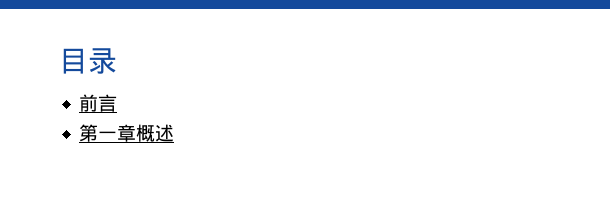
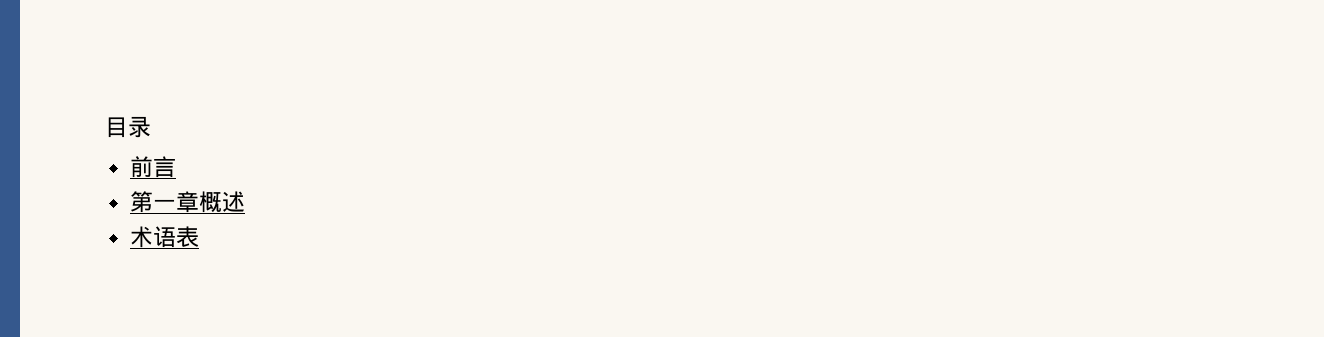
(175, 133) none -> [130,226,200,248] // 术语表

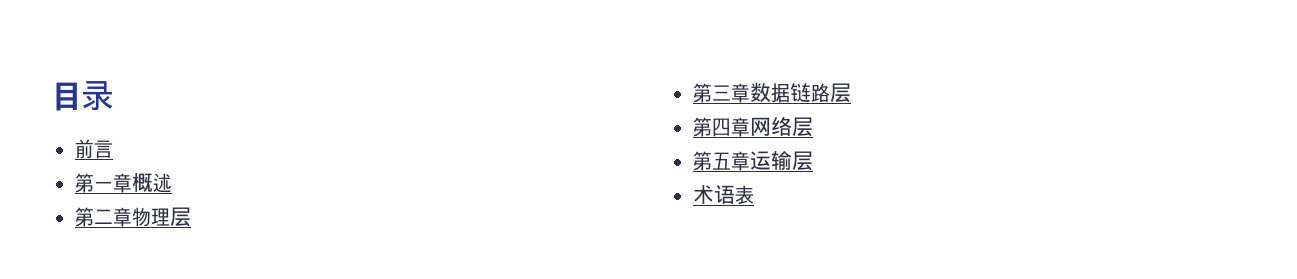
(246, 201) none -> [75,207,192,227] [693,82,852,103] [693,116,814,137] [693,150,814,171] // 第二章物理层 // 第三章数据链路层 // 第四章网络层 // 第五章运输层

